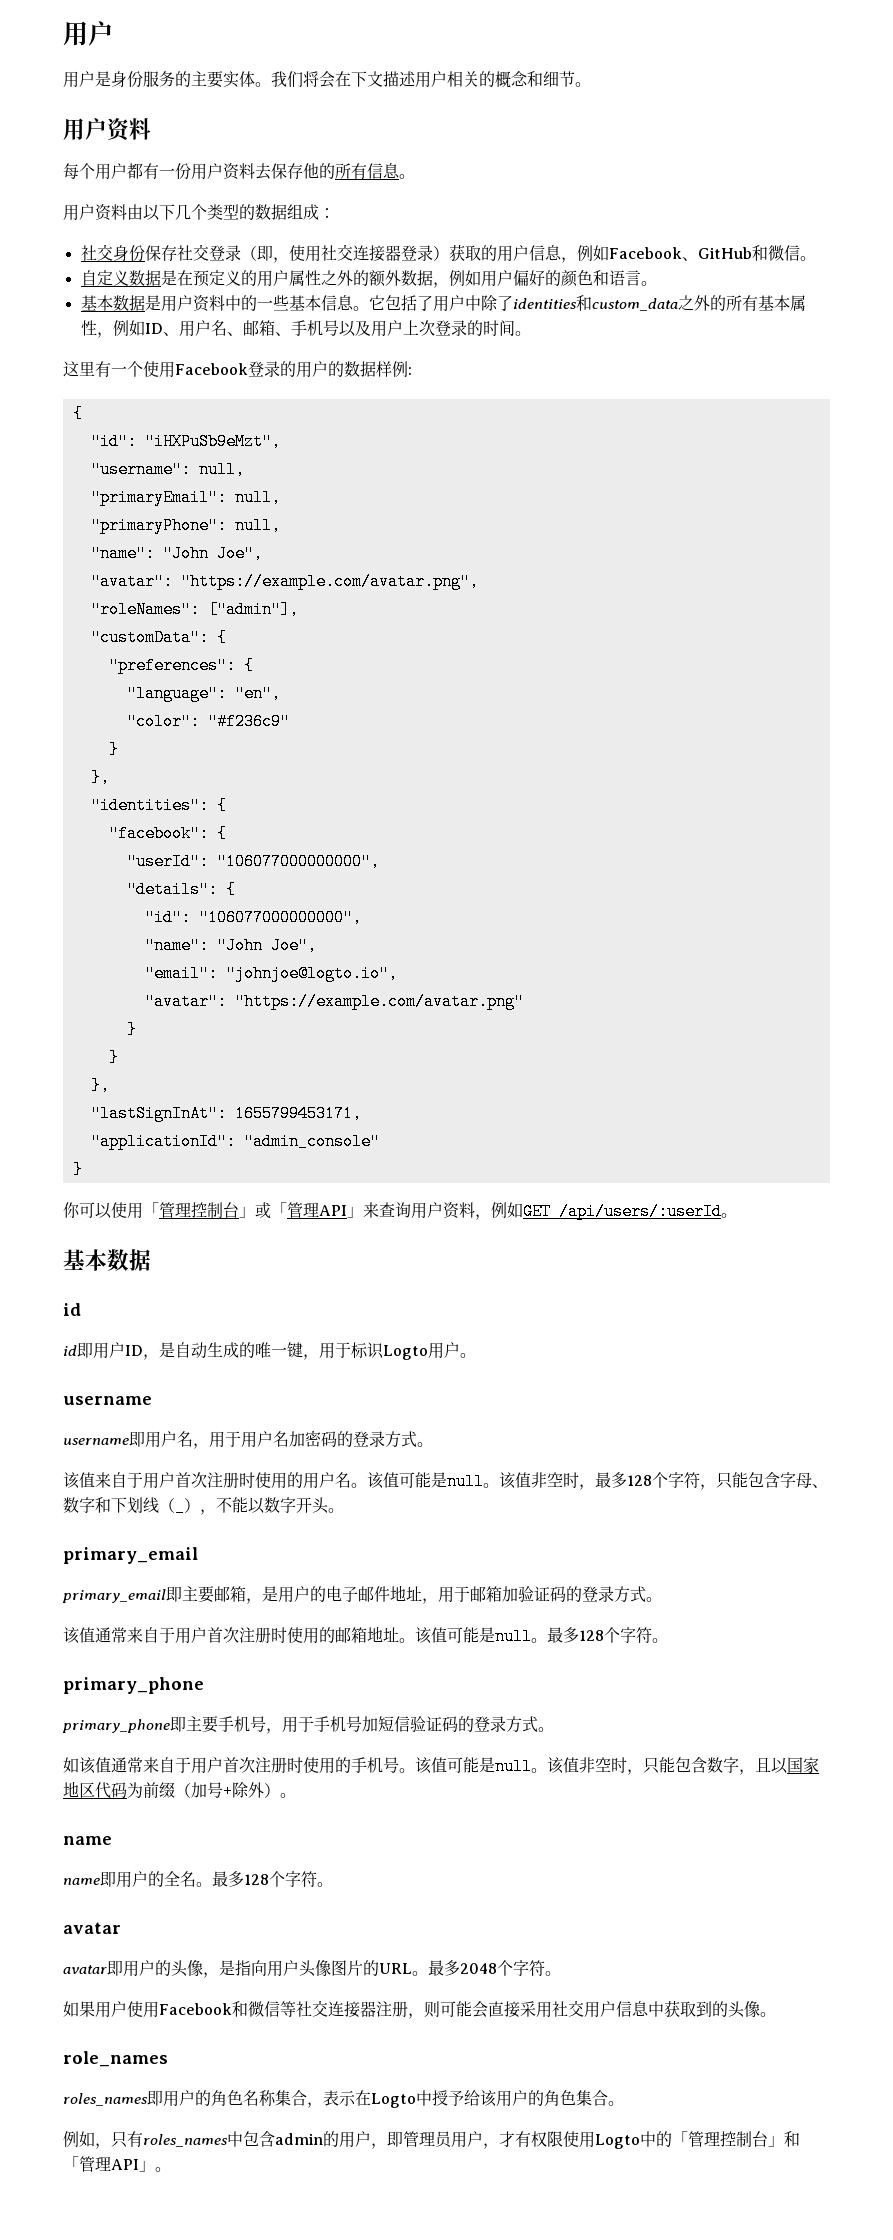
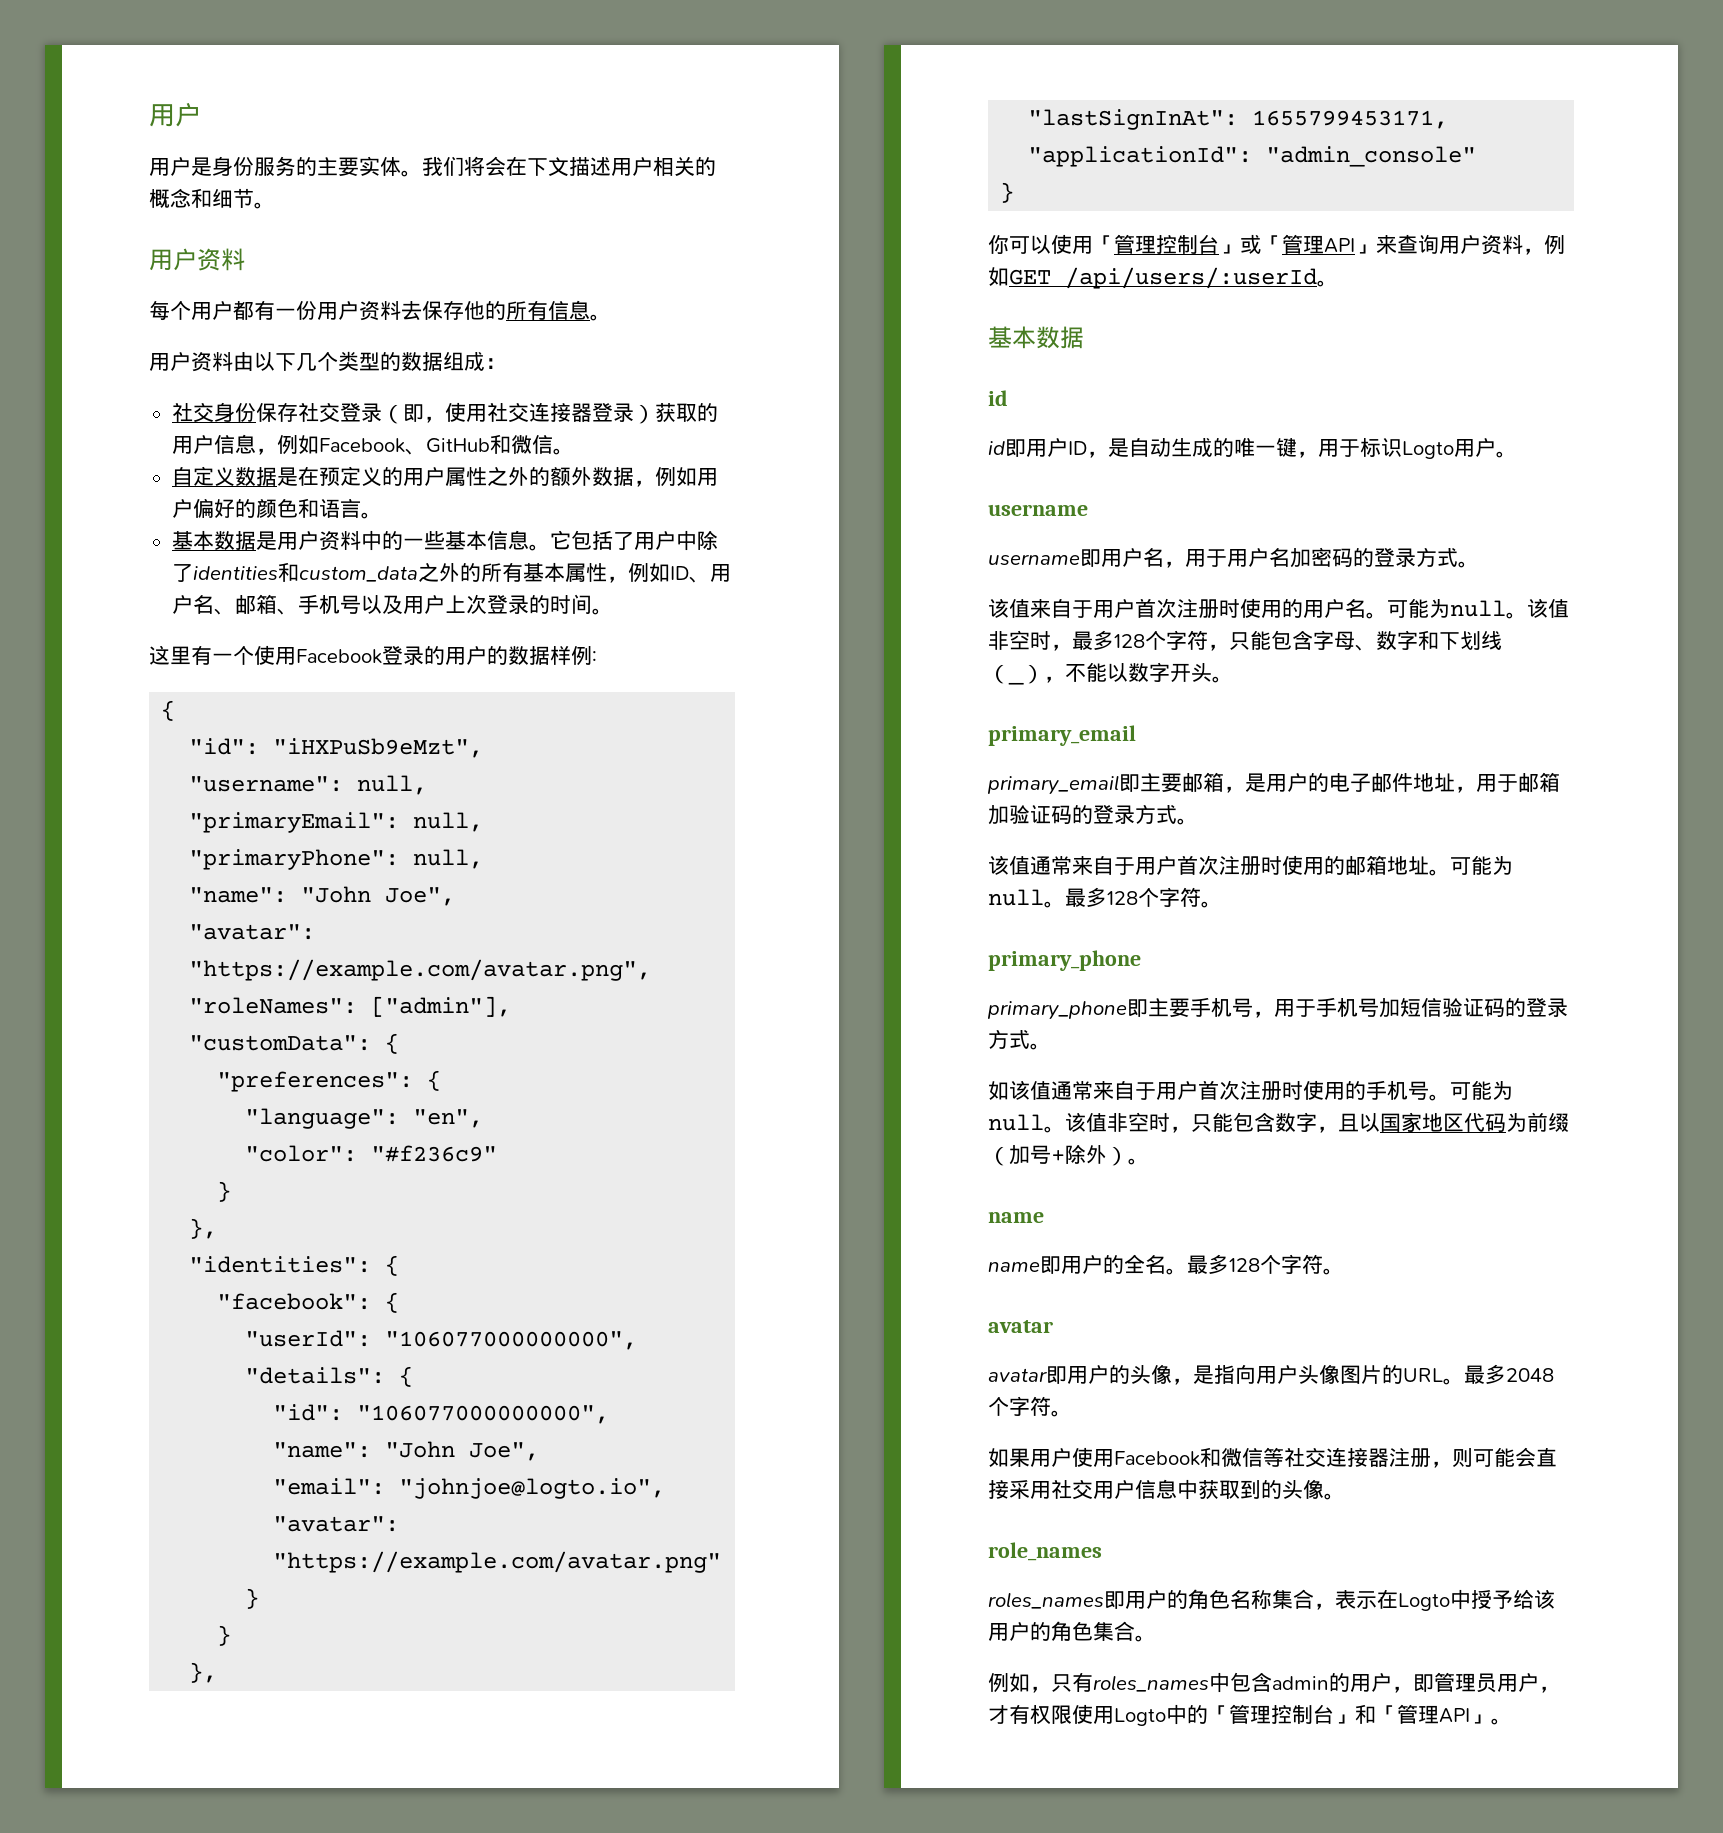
[367,1472,447,1489] 该值可能是 -> [1387,598,1450,618] 可能为
[415,1627,495,1644] 该值可能是 -> [1450,855,1513,875] 可能为
[415,1757,495,1774] 该值可能是 -> [1450,1080,1513,1100] 可能为

